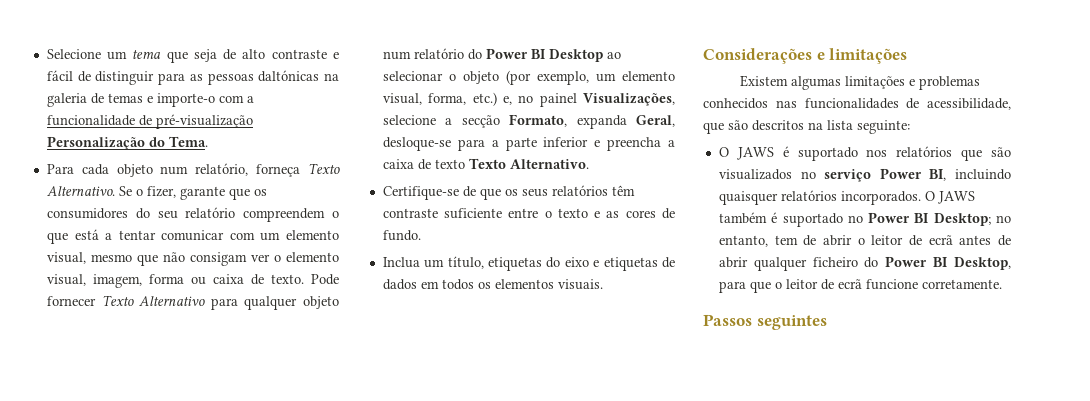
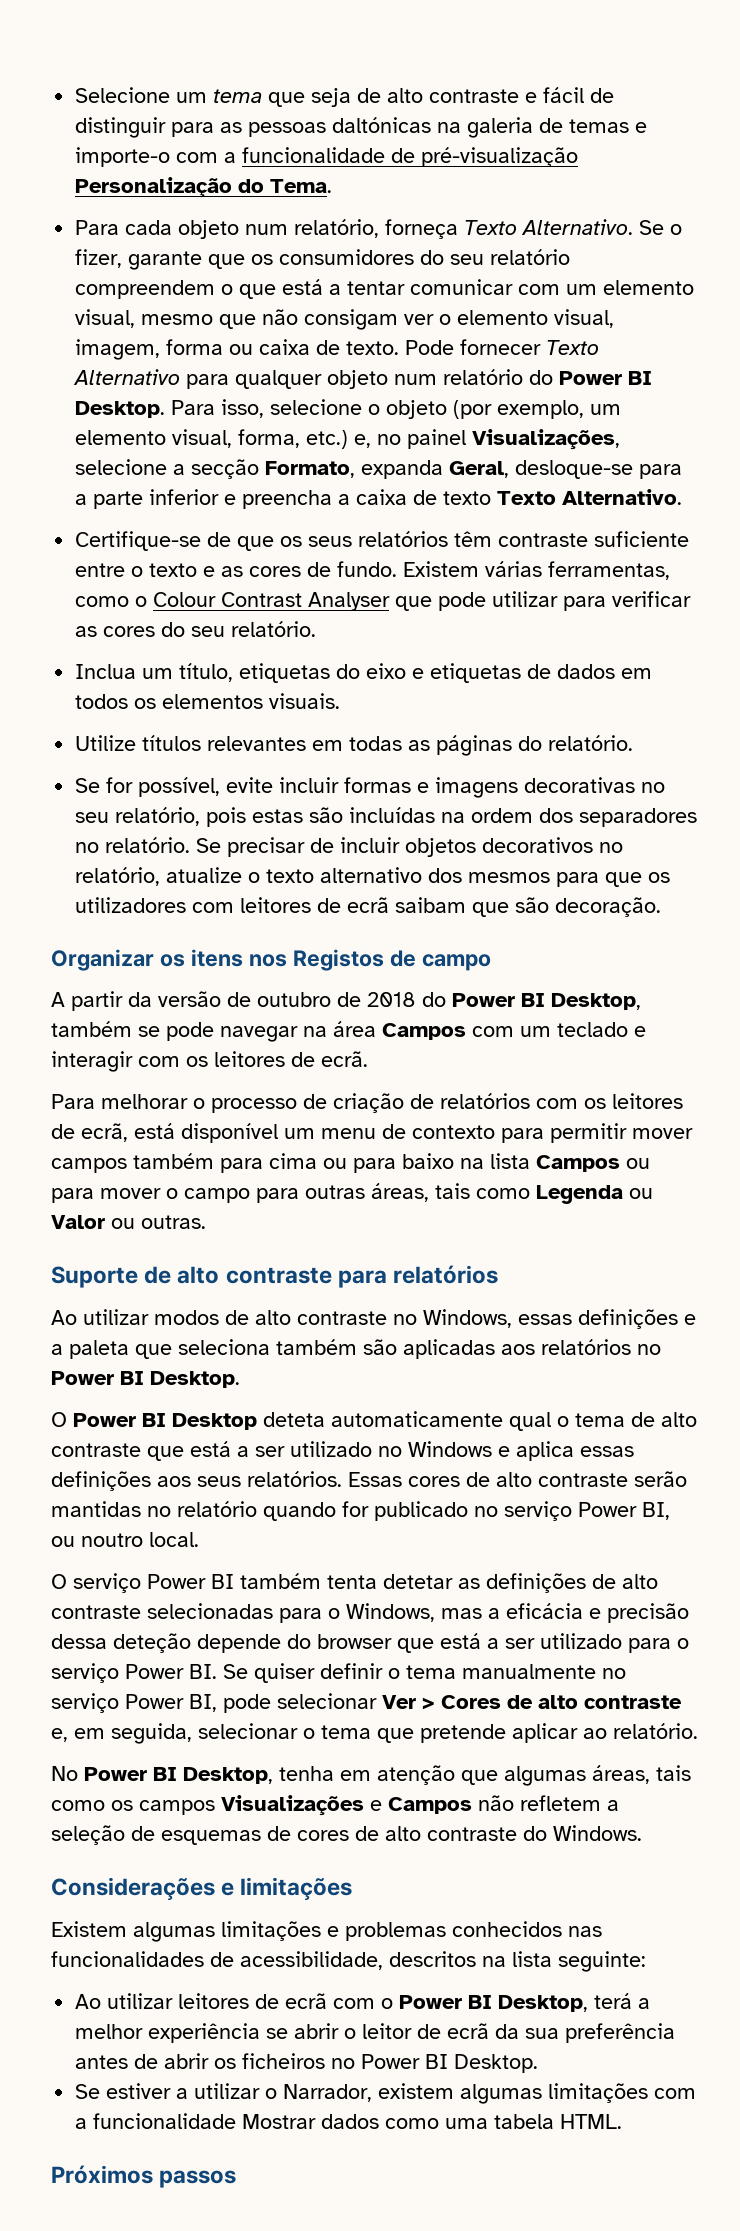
[548,49,621,62] [382,71,443,81] Desktop ao selecionar -> [75,399,363,418] Desktop. Para isso, selecione
(421, 235) none -> [403,561,671,580] [75,591,692,611] [75,621,317,637] Existem várias ferramentas, como o Colour Contrast Analyser que pode utilizar para verificar as cores do seu relatório.
(603, 284) none -> [75,735,634,756] [75,777,666,798] [75,807,698,827] [75,837,624,857] [75,867,671,887] [75,897,662,917] [51,949,491,971] [51,991,641,1011] [51,1021,646,1042] [51,1051,368,1072] [51,1093,683,1113] [51,1123,693,1143] [51,1153,650,1173] [51,1183,653,1204] [51,1215,206,1229] [51,1265,499,1288] [51,1309,696,1329] [51,1339,661,1359] [51,1371,240,1388] [51,1411,697,1431] [51,1441,634,1461] [51,1471,687,1491] [51,1501,670,1521] [51,1532,199,1547] [51,1573,658,1593] [51,1603,689,1623] [51,1633,689,1653] [51,1663,626,1683] [51,1693,682,1713] [51,1723,698,1744] [51,1765,691,1786] [51,1795,619,1816] [51,1825,642,1845] // Utilize títulos relevantes em todas as páginas do relatório. // Se for possível, evite incluir formas e imagens decorativas no seu relatório, pois estas são incluídas na ordem dos separadores no relatório. Se precisar de incluir objetos decorativos no relatório, atualize o texto alternativo dos mesmos para que os utilizadores com leitores de ecrã saibam que são decoração. // Organizar os itens nos Registos de campo // A partir da versão de outubro de 2018 do Power BI Desktop, também se pode navegar na área Campos com um teclado e interagir com os leitores de ecrã. // Para melhorar o processo de criação de relatórios com os leitores de ecrã, está disponível um menu de contexto para permitir mover campos também para cima ou para baixo na lista Campos ou para mover o campo para outras áreas, tais como Legenda ou Valor ou outras. // Suporte de alto contraste para relatórios // Ao utilizar modos de alto contraste no Windows, essas definições e a paleta que seleciona também são aplicadas aos relatórios no Power BI Desktop. // O Power BI Desktop deteta automaticamente qual o tema de alto contraste que está a ser utilizado no Windows e aplica essas definições aos seus relatórios. Essas cores de alto contraste serão mantidas no relatório quando for publicado no serviço Power BI, ou noutro local. // O serviço Power BI também tenta detetar as definições de alto contraste selecionadas para o Windows, mas a eficácia e precisão dessa deteção depende do browser que está a ser utilizado para o serviço Power BI. Se quiser definir o tema manualmente no serviço Power BI, pode selecionar Ver > Cores de alto contraste e, em seguida, selecionar o tema que pretende aplicar ao relatório. // No Power BI Desktop, tenha em atenção que algumas áreas, tais como os campos Visualizações e Campos não refletem a seleção de esquemas de cores de alto contraste do Windows.
[703,120,748,134] que são -> (383, 1960) none
[718,146,1011,161] [718,168,1011,182] [718,190,975,205] [718,212,1011,227] [718,235,817,247] O JAWS é suportado nos relatórios que são visualizados no serviço Power BI, incluindo quaisquer relatórios incorporados. O JAWS também é suportado no Power BI Desktop; no entanto, tem de -> [75,1993,651,2012] [75,2023,289,2043] Ao utilizar leitores de ecrã com o Power BI Desktop, terá a melhor experiência se
[959,235,1011,246] [718,256,1011,271] [718,279,1002,293] [703,314,827,330] antes de abrir qualquer ficheiro do Power BI Desktop, para que o leitor de ecrã funcione corretamente. // Passos seguintes -> [495,2023,676,2043] [75,2053,539,2073] [75,2083,697,2104] [75,2113,623,2129] [51,2165,237,2188] da sua preferência antes de abrir os ficheiros no Power BI Desktop. // Se estiver a utilizar o Narrador, existem algumas limitações com a funcionalidade Mostrar dados como uma tabela HTML. // Próximos passos

